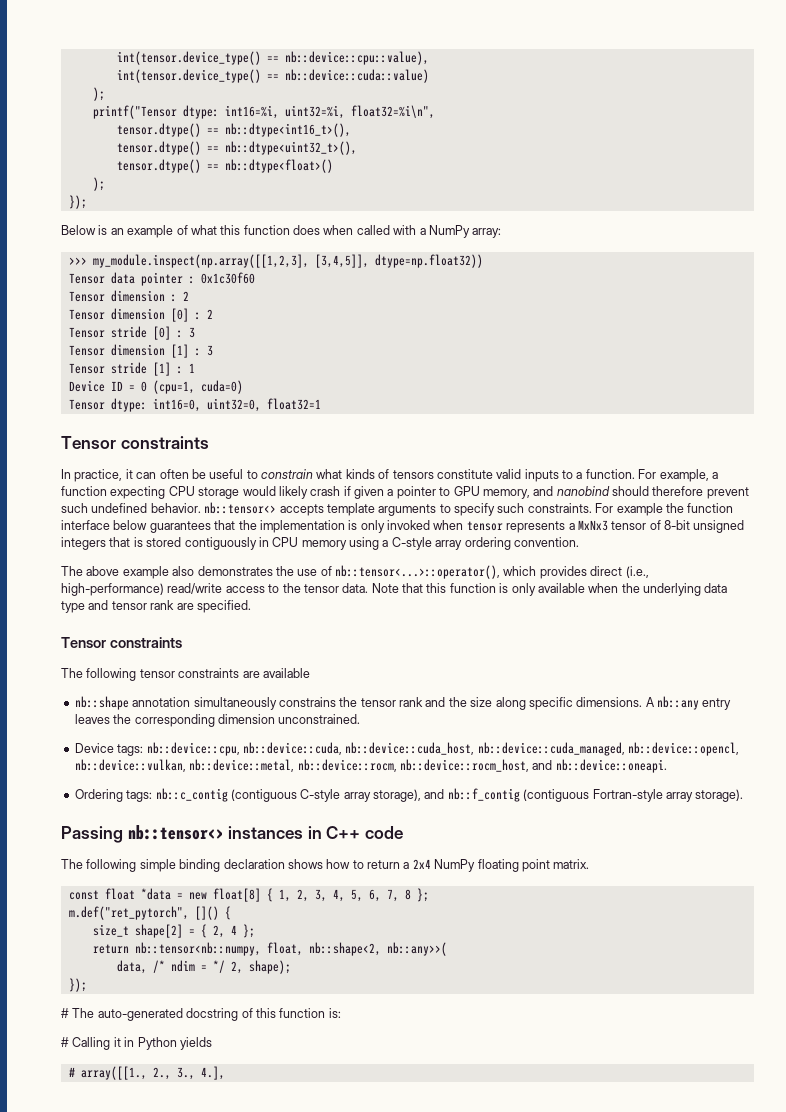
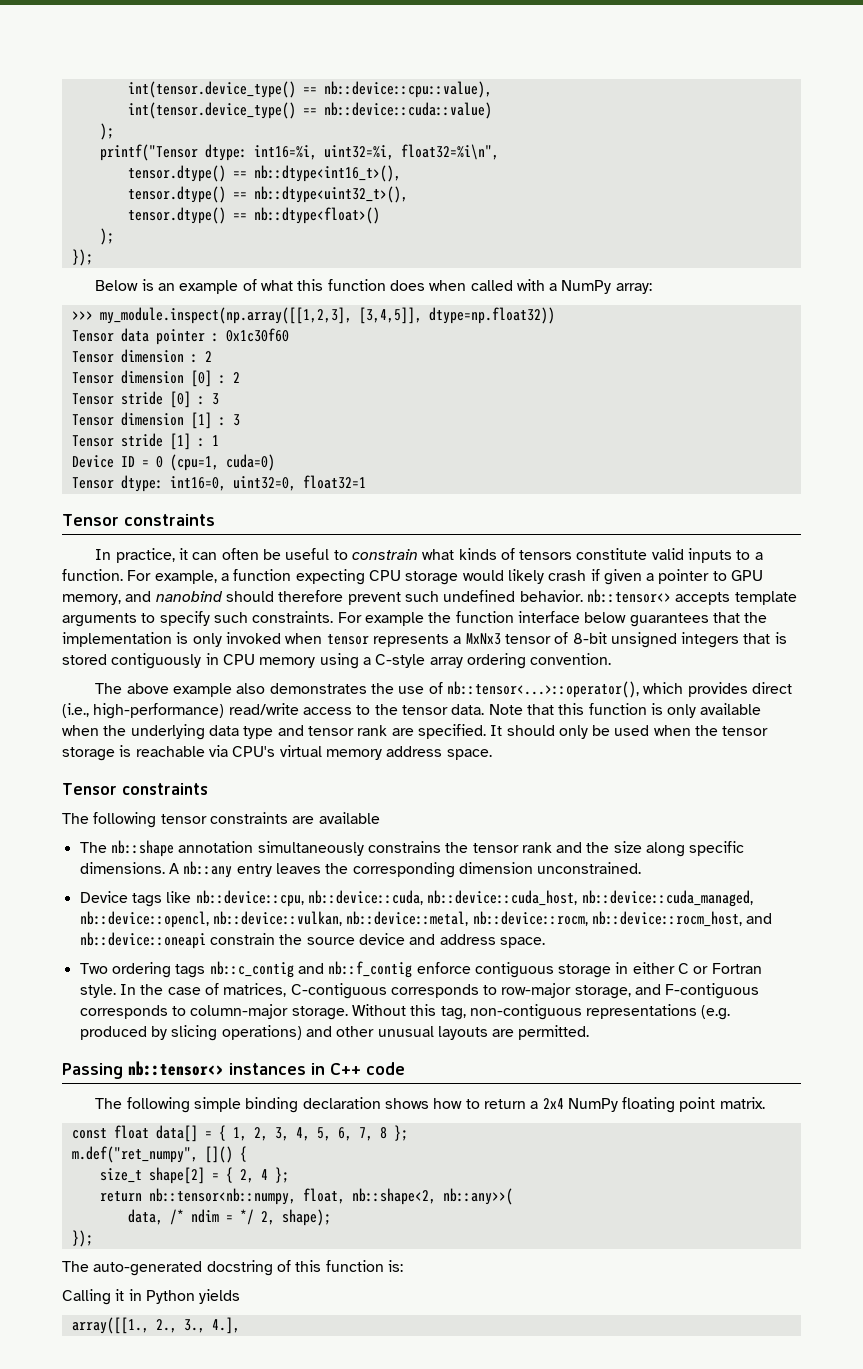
(251, 606) none -> [490,725,769,739] [62,745,492,761] It should only be used when the tensor storage is reachable via CPU's virtual memory address space.
(310, 673) none -> [79,842,107,853] The
[117,744,144,756] tags: -> [131,891,192,907] tags like
[555,759,667,773] [74,788,744,802] nb::device::oneapi. // Ordering tags: nb::c_contig (contiguous C-style array storage), and nb::f_contig (contiguous Fortran-style array storage). -> [79,932,545,949] [79,961,762,978] [79,983,760,999] [79,1004,731,1020] [79,1025,590,1041] nb::device::oneapi constrain the source device and address space. // Two ordering tags nb::c_contig and nb::f_contig enforce contiguous storage in either C or Fortran style. In the case of matrices, C-contiguous corresponds to row-major storage, and F-contiguous corresponds to column-major storage. Without this tag, non-contiguous representations (e.g. produced by slicing operations) and other unusual layouts are permitted.
[140,888,261,902] *data = new float[8] -> [155,1125,212,1142] data[] =
[68,906,189,920] m.def("ret_pytorch", -> [71,1146,198,1163] m.def("ret_numpy",
[61,1008,69,1018] # -> (93, 1238) none
[61,1037,69,1047] # -> (403, 1266) none
[68,1067,75,1077] # -> (241, 1296) none

